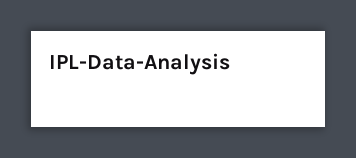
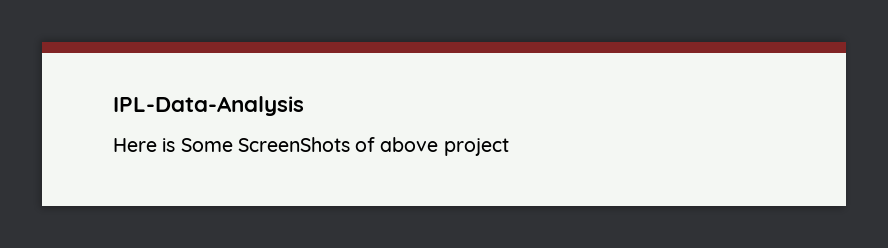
(230, 64) none -> [113,137,509,156] // Here is Some ScreenShots of above project

